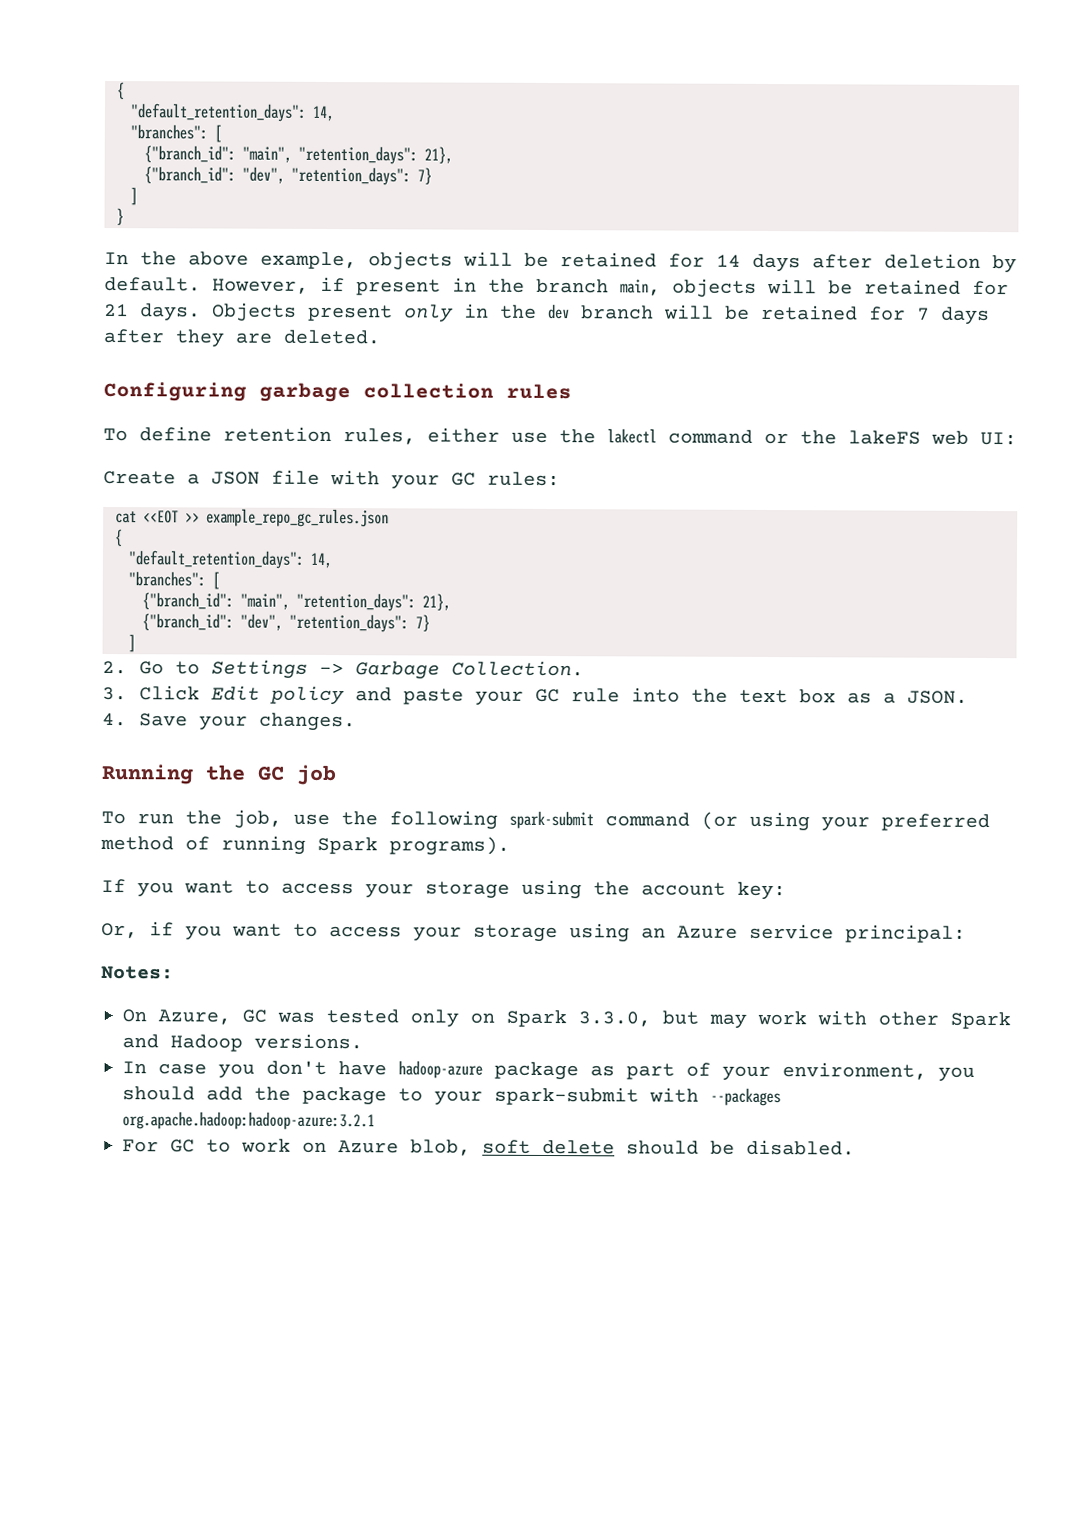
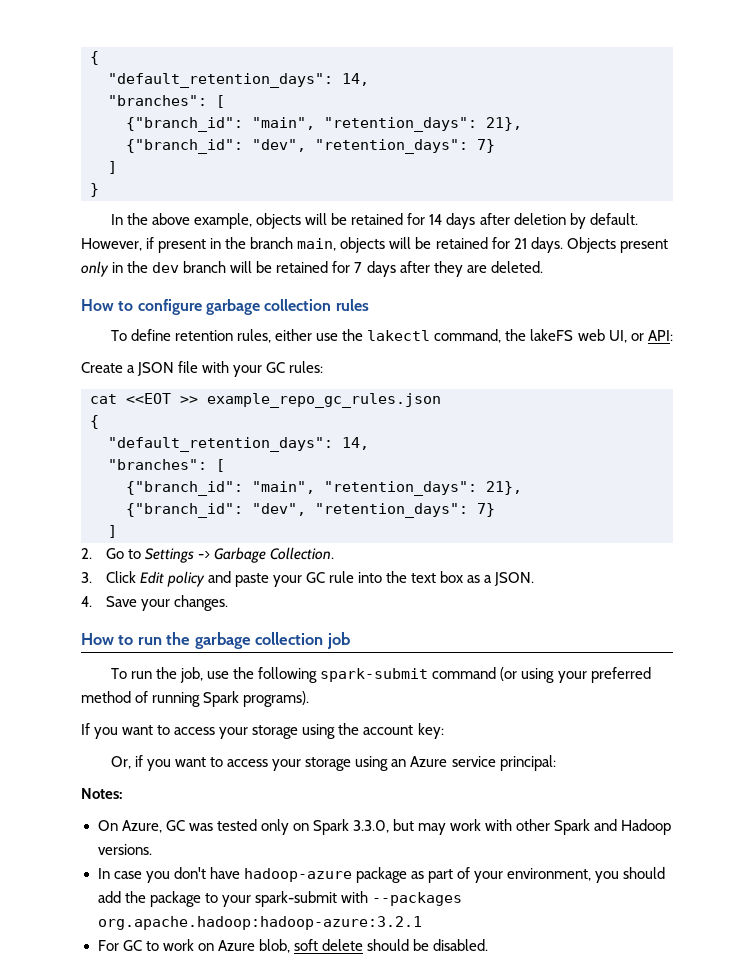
[103,381,247,402] Configuring -> [81,299,202,315] How to configure
[668,429,789,445] command or -> [434,329,502,343] command,
[980,431,1017,446] UI: -> [608,330,673,343] UI, or API:
[101,763,285,785] Running the GC -> [81,632,324,649] How to run the garbage collection

